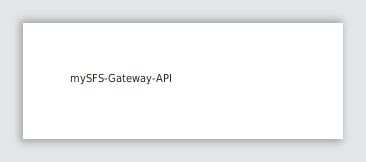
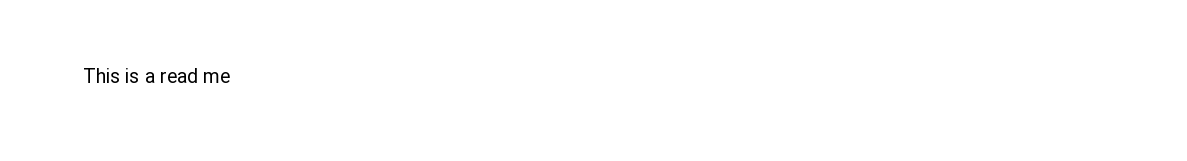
[70,73,172,85] mySFS-Gateway-API -> [83,68,231,83] This is a read me

